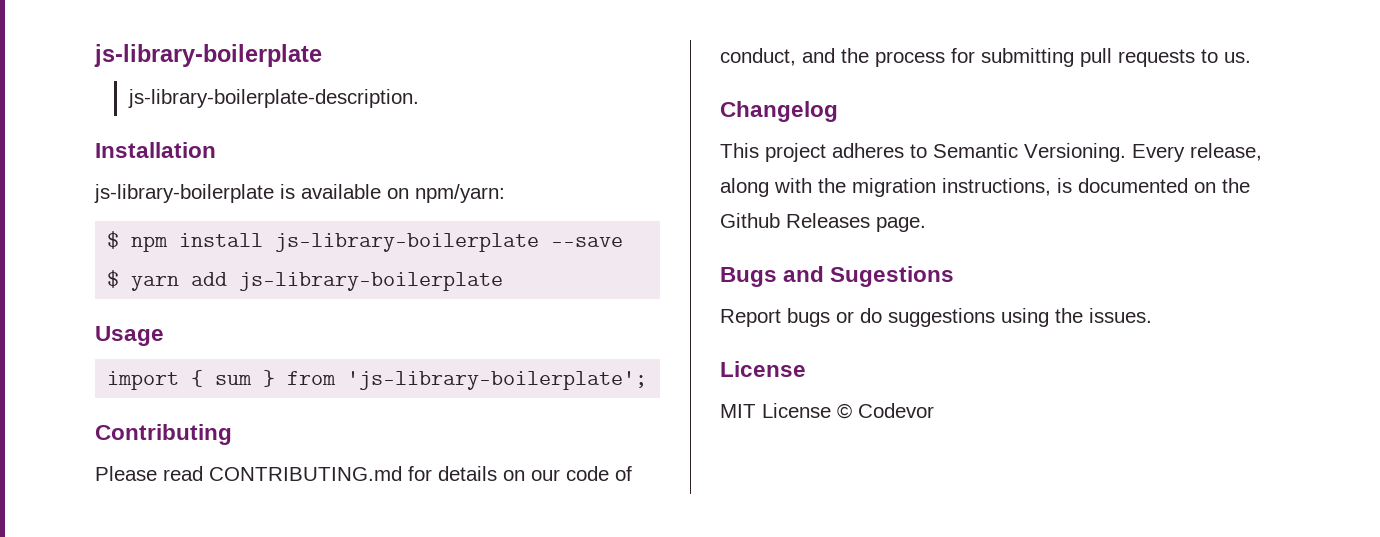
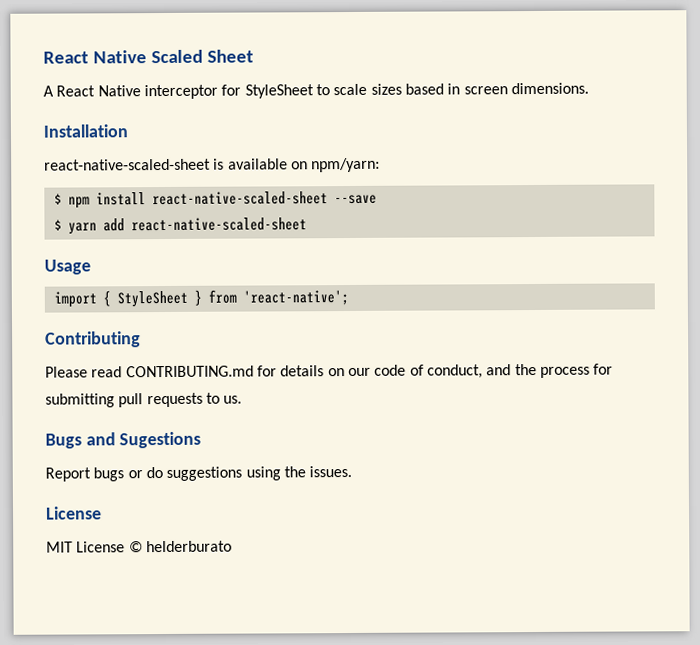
[94,44,322,67] [127,89,419,108] js-library-boilerplate // js-library-boilerplate-description. -> [43,49,254,64] [43,82,589,100] React Native Scaled Sheet // A React Native interceptor for StyleSheet to scale sizes based in screen dimensions.
[94,184,274,203] js-library-boilerplate -> [44,158,211,171] react-native-scaled-sheet
[275,233,540,252] js-library-boilerplate -> [151,191,328,206] react-native-scaled-sheet
[239,272,504,291] js-library-boilerplate -> [130,217,307,232] react-native-scaled-sheet
[215,375,253,385] sum -> [116,290,188,308] StyleSheet
[347,371,648,390] 'js-library-boilerplate'; -> [242,290,349,306] 'react-native';
[720,101,838,122] [720,143,1262,162] [720,178,1250,197] [720,213,926,232] // Changelog // This project adheres to Semantic Versioning. Every release, along with the migration instructions, is documented on the Github Releases page. -> (243, 399) none
[858,403,934,418] Codevor -> [145,540,232,553] helderburato

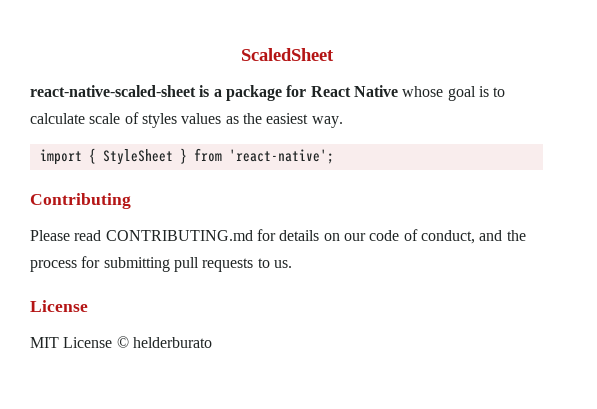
[43,49,254,64] [43,82,589,100] [43,124,128,138] [44,157,381,173] [53,191,377,209] [53,217,307,235] [44,259,91,275] React Native Scaled Sheet // A React Native interceptor for StyleSheet to scale sizes based in screen dimensions. // Installation // react-native-scaled-sheet is available on npm/yarn: // $ npm install react-native-scaled-sheet --save // $ yarn add react-native-scaled-sheet // Usage -> [240,48,334,61] [30,85,506,101] [30,112,343,128] ScaledSheet // react-native-scaled-sheet is a package for React Native whose goal is to calculate scale of styles values as the easiest way.
[45,431,202,449] [45,465,353,482] // Bugs and Sugestions // Report bugs or do suggestions using the issues. -> (292, 264) none

